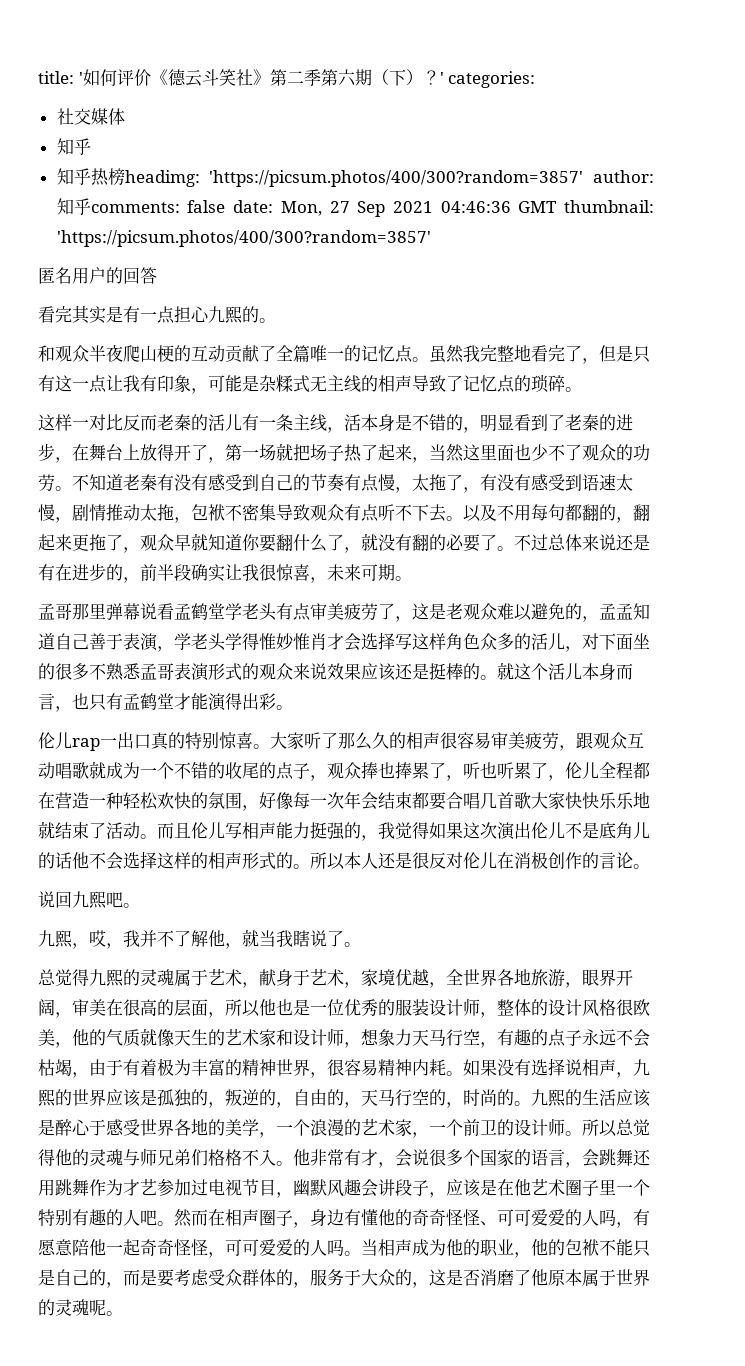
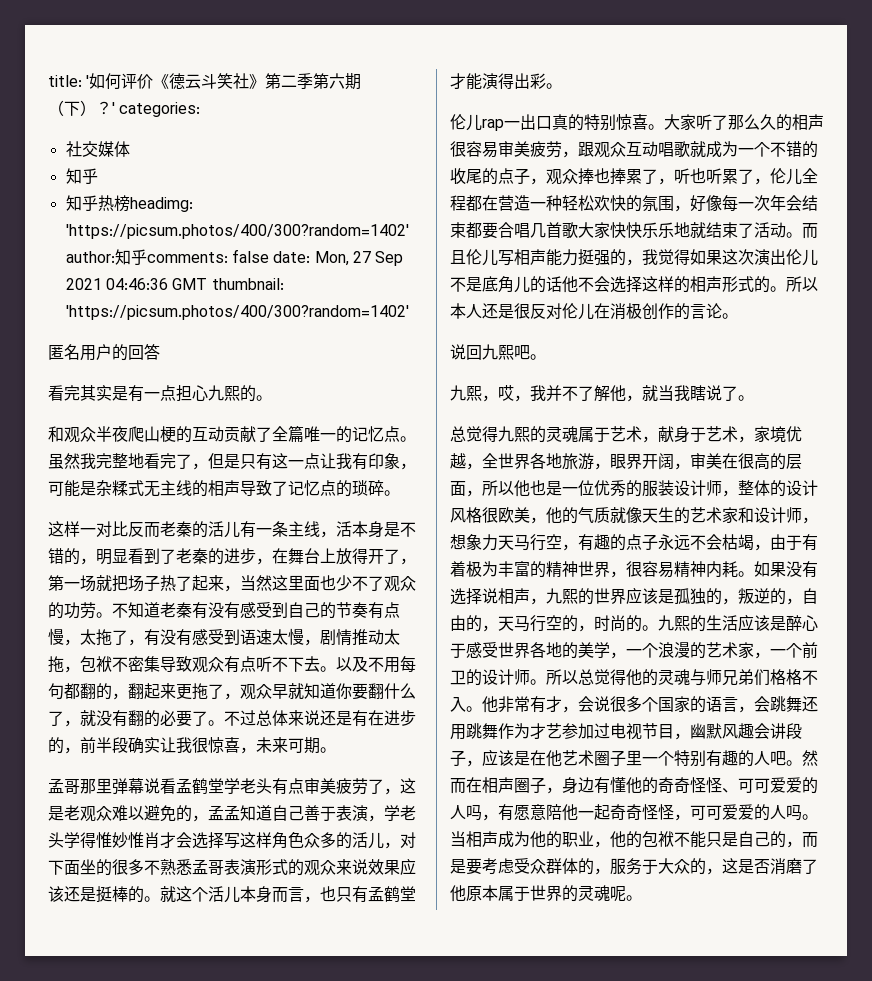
[209,170,584,187] 'https://picsum.photos/400/300?random=3857' -> [65,224,409,239] 'https://picsum.photos/400/300?random=1402'
[56,230,431,247] 'https://picsum.photos/400/300?random=3857' -> [65,305,409,320] 'https://picsum.photos/400/300?random=1402'

